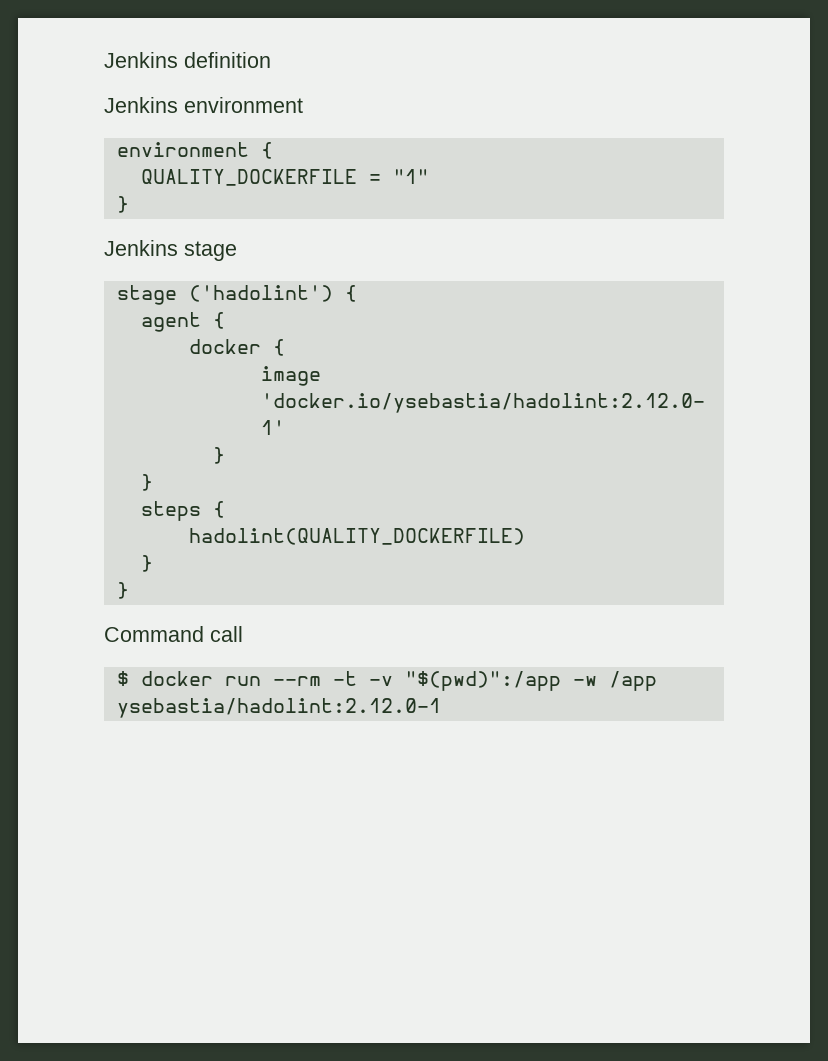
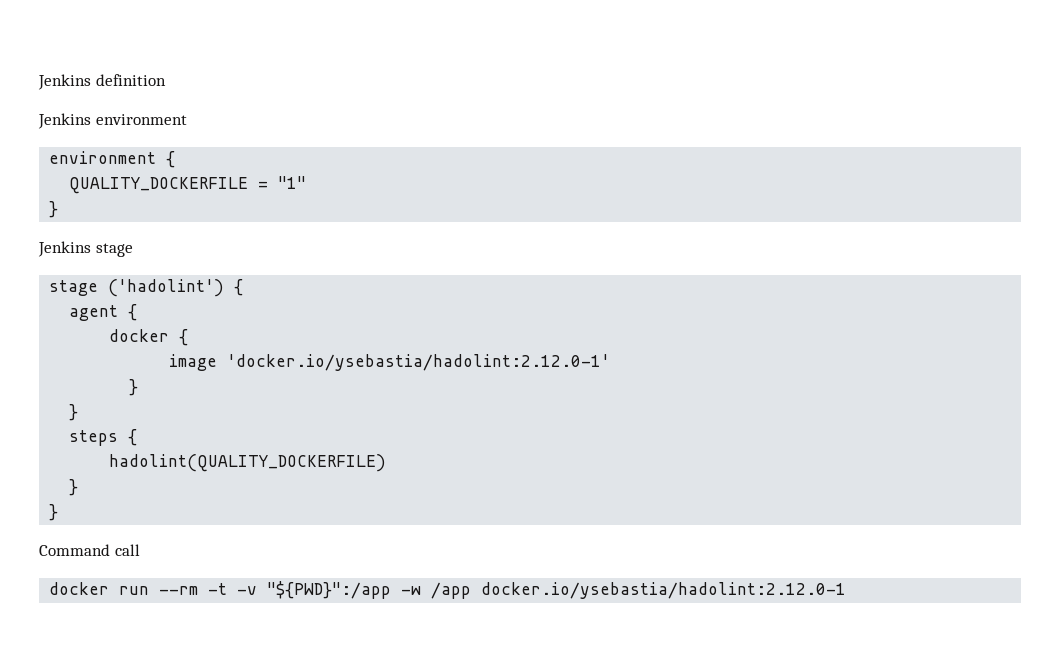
[116,671,129,686] $ -> (140, 550) none
[404,671,561,691] "$(pwd)":/app -> [267,581,392,599] "${PWD}":/app
[116,698,441,718] ysebastia/hadolint:2.12.0-1 -> [481,582,847,599] docker.io/ysebastia/hadolint:2.12.0-1

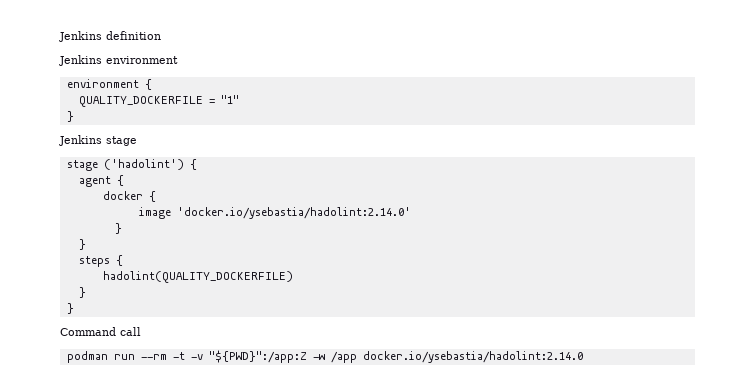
[227,354,611,371] 'docker.io/ysebastia/hadolint:2.12.0-1' -> [176,207,411,219] 'docker.io/ysebastia/hadolint:2.14.0'
[49,582,110,595] docker -> [66,351,108,363] podman
[267,581,392,599] "${PWD}":/app -> [208,350,307,363] "${PWD}":/app:Z
[481,582,847,599] docker.io/ysebastia/hadolint:2.12.0-1 -> [362,351,583,363] docker.io/ysebastia/hadolint:2.14.0

